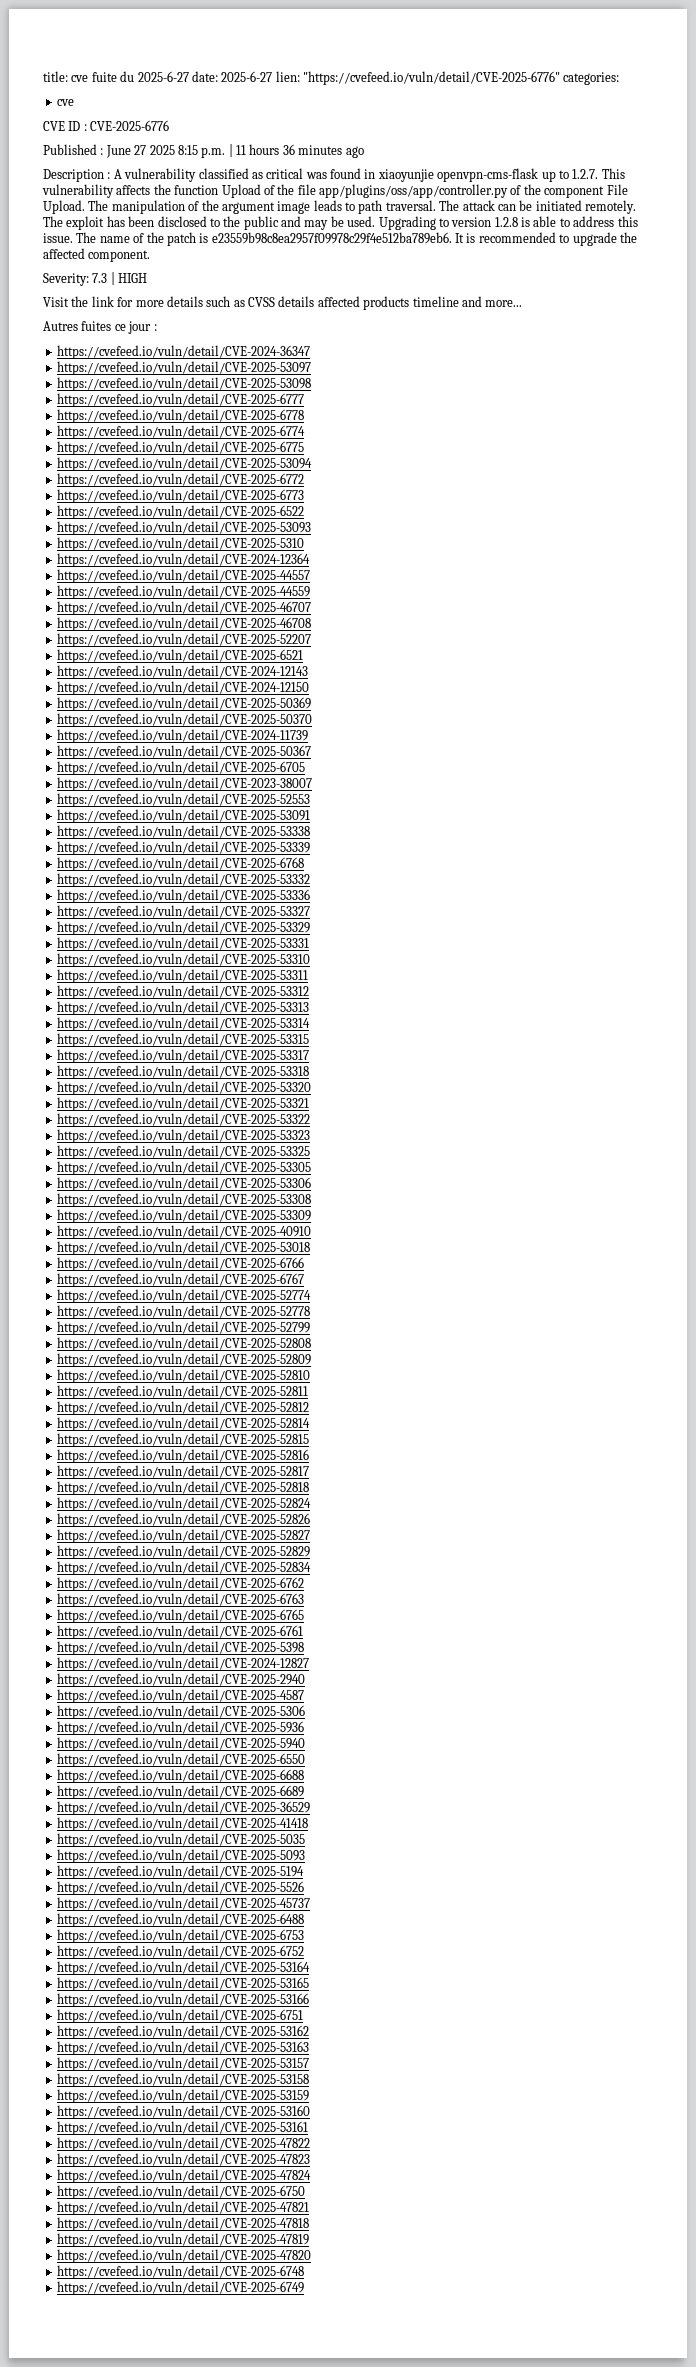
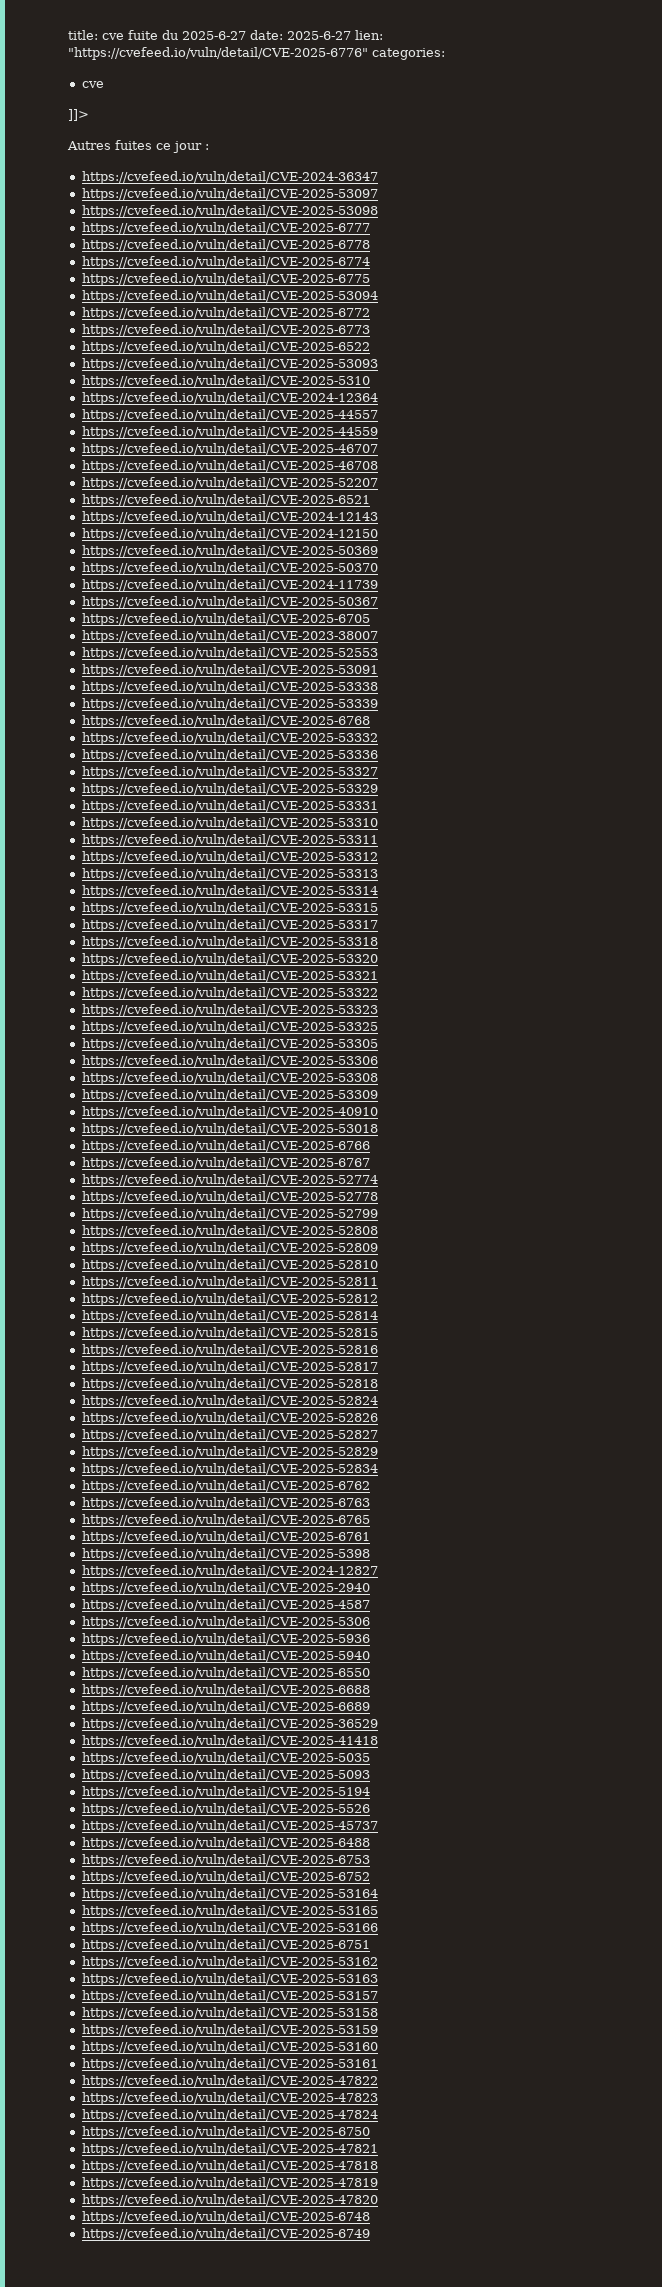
[43,120,170,131] [43,144,364,158] [43,168,625,182] [42,184,628,198] [43,200,636,214] [43,216,638,230] [43,232,637,246] [43,248,151,262] [43,272,148,286] [43,296,523,310] CVE ID : CVE-2025-6776 // Published : June 27 2025 8:15 p.m. | 11 hours 36 minutes ago // Description : A vulnerability classified as critical was found in xiaoyunjie openvpn-cms-flask up to 1.2.7. This vulnerability affects the function Upload of the file app/plugins/oss/app/controller.py of the component File Upload. The manipulation of the argument image leads to path traversal. The attack can be initiated remotely. The exploit has been disclosed to the public and may be used. Upgrading to version 1.2.8 is able to address this issue. The name of the patch is e23559b98c8ea2957f09978c29f4e512ba789eb6. It is recommended to upgrade the affected component. // Severity: 7.3 | HIGH // Visit the link for more details such as CVSS details affected products timeline and more... -> [68,109,89,121] ]]>

